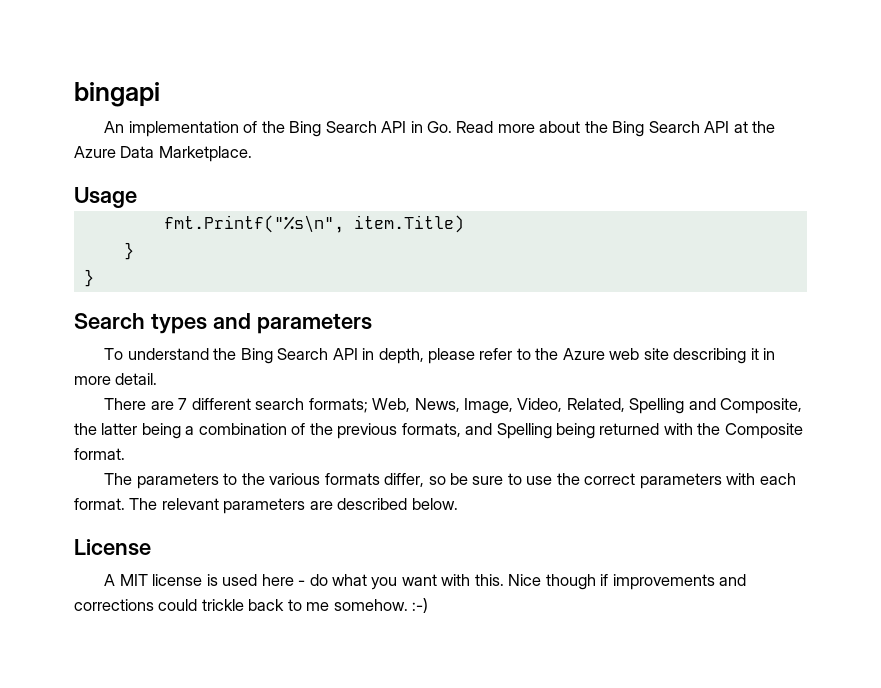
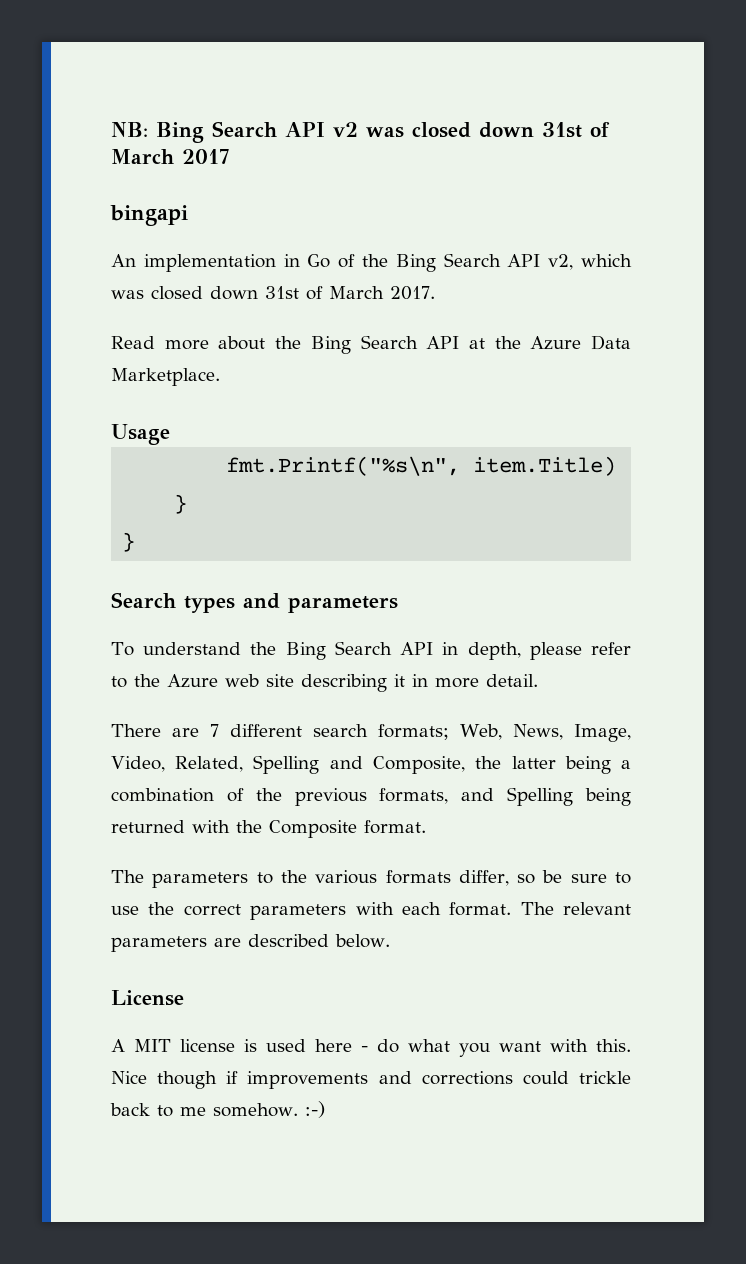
(74, 94) none -> [111,121,610,143] [111,149,229,164] NB: Bing Search API v2 was closed down 31st of March 2017 //
(239, 129) none -> [283,254,331,268] in Go
[410,121,453,133] in Go. -> [548,254,633,270] [111,286,435,300] v2, which was closed down 31st of March 2017. //

